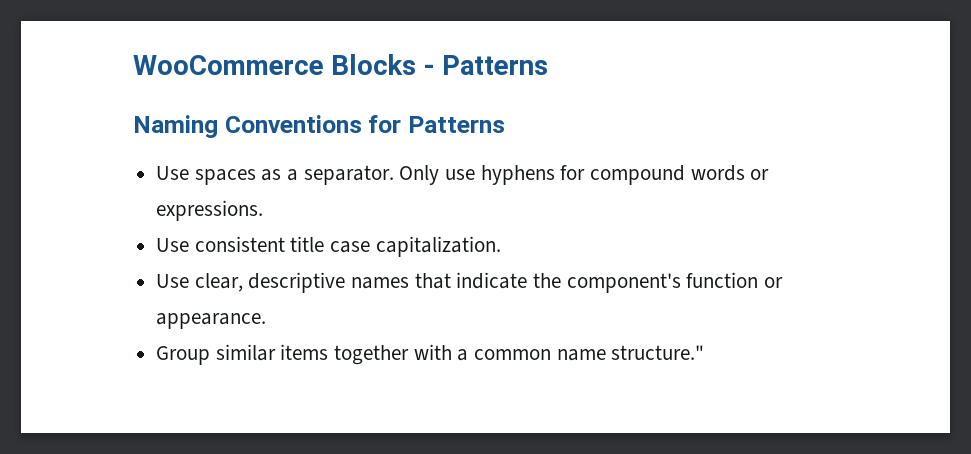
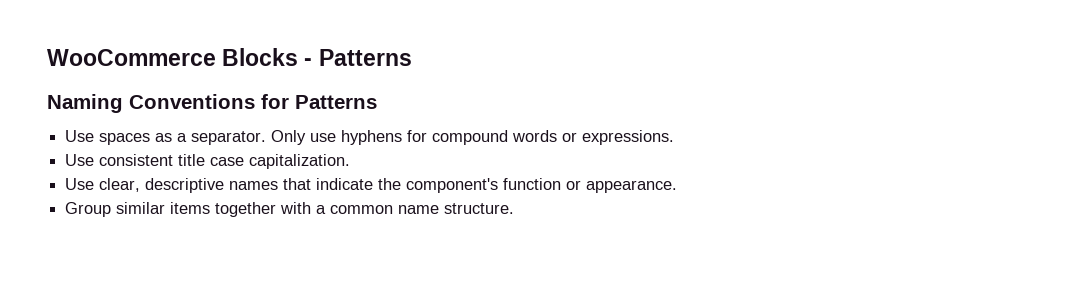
[611,345,705,360] structure." -> [444,203,515,214] structure.

